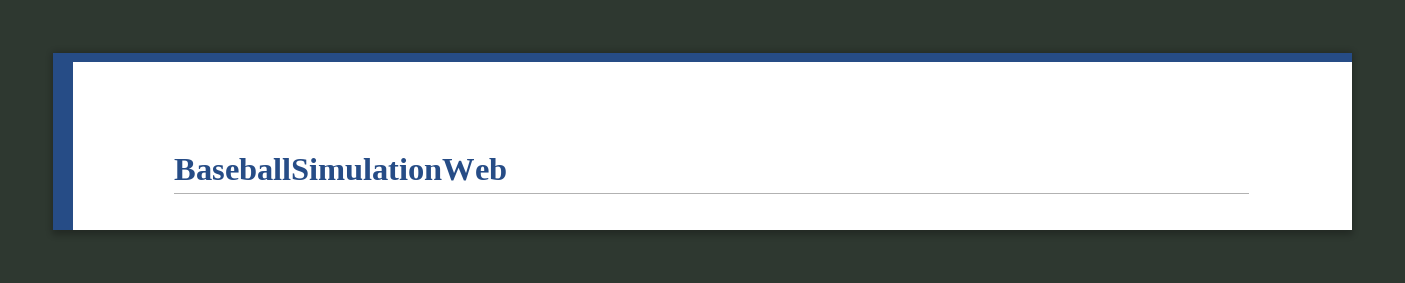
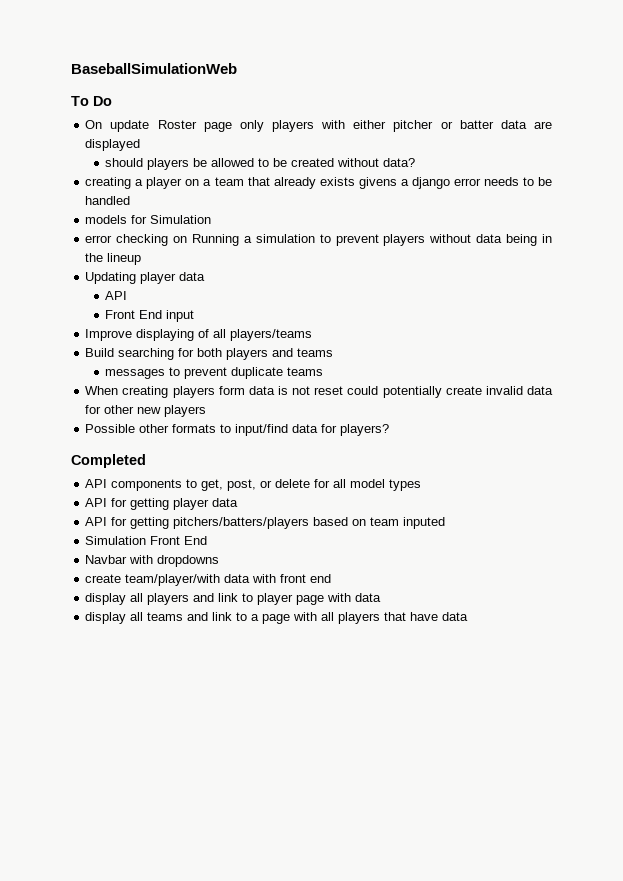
(507, 169) none -> [71,96,112,106] [85,120,552,132] [85,139,141,151] [105,158,416,170] [85,177,552,189] [85,196,131,205] [85,215,212,224] [85,234,552,246] [85,253,142,265] [85,272,206,284] [105,291,128,300] [105,310,195,322] [85,329,313,341] [85,348,334,360] [105,367,324,379] [85,386,553,398] [85,405,207,417] [85,424,390,436] [71,454,146,468] [85,479,422,491] [85,498,239,510] [85,517,446,529] [85,536,208,545] [85,555,220,567] [85,574,332,586] [85,593,382,605] [85,612,469,624] // To Do // On update Roster page only players with either pitcher or batter data are displayed // should players be allowed to be created without data? // creating a player on a team that already exists givens a django error needs to be handled // models for Simulation // error checking on Running a simulation to prevent players without data being in the lineup // Updating player data // API // Front End input // Improve displaying of all players/teams // Build searching for both players and teams // messages to prevent duplicate teams // When creating players form data is not reset could potentially create invalid data for other new players // Possible other formats to input/find data for players? // Completed // API components to get, post, or delete for all model types // API for getting player data // API for getting pitchers/batters/players based on team inputed // Simulation Front End // Navbar with dropdowns // create team/player/with data with front end // display all players and link to player page with data // display all teams and link to a page with all players that have data

